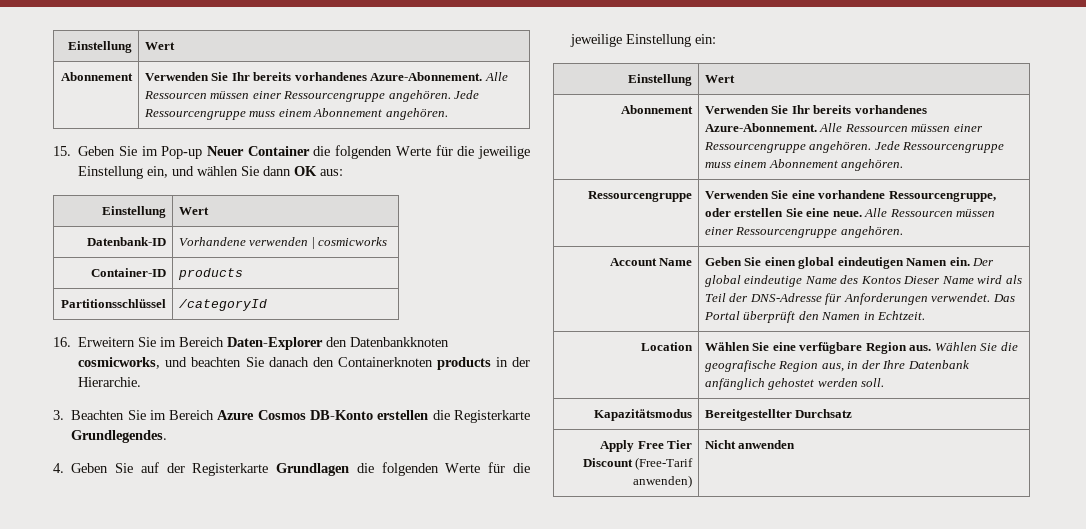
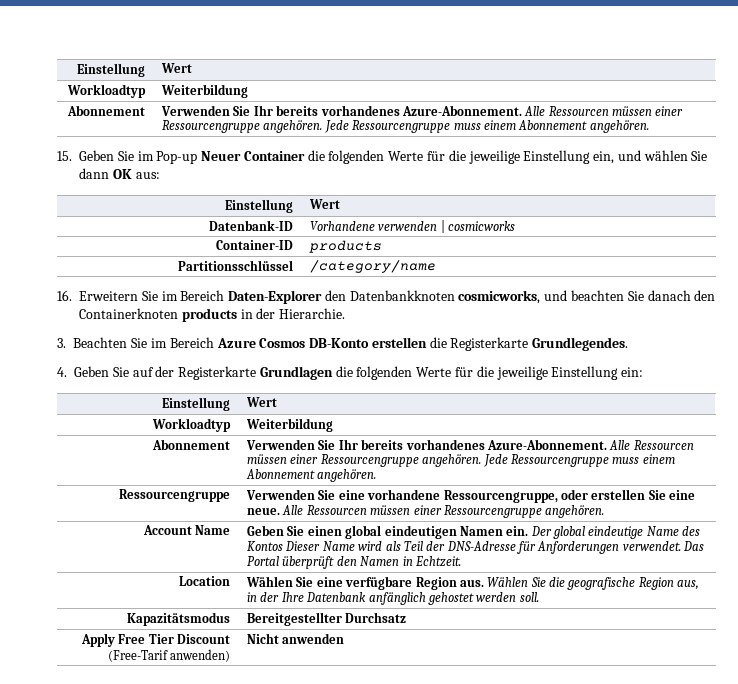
[68,41,133,53] [144,42,175,50] Einstellung | Wert -> [76,63,145,77] [161,63,193,73] [66,84,146,98] [161,84,249,98] Einstellung | Wert // Workloadtyp | Weiterbildung
[178,299,267,311] /categoryId -> [310,260,437,273] /category/name
(735, 79) none -> [151,418,231,432] [246,418,334,432] // Workloadtyp | Weiterbildung

